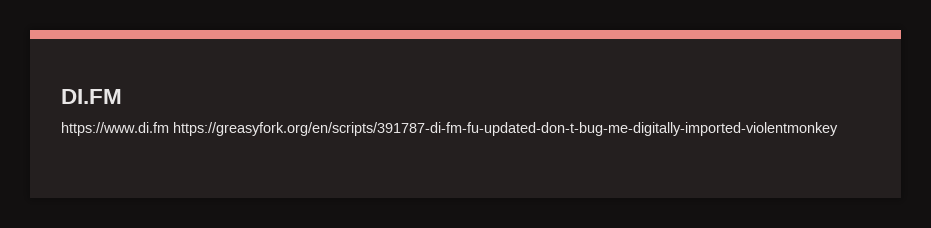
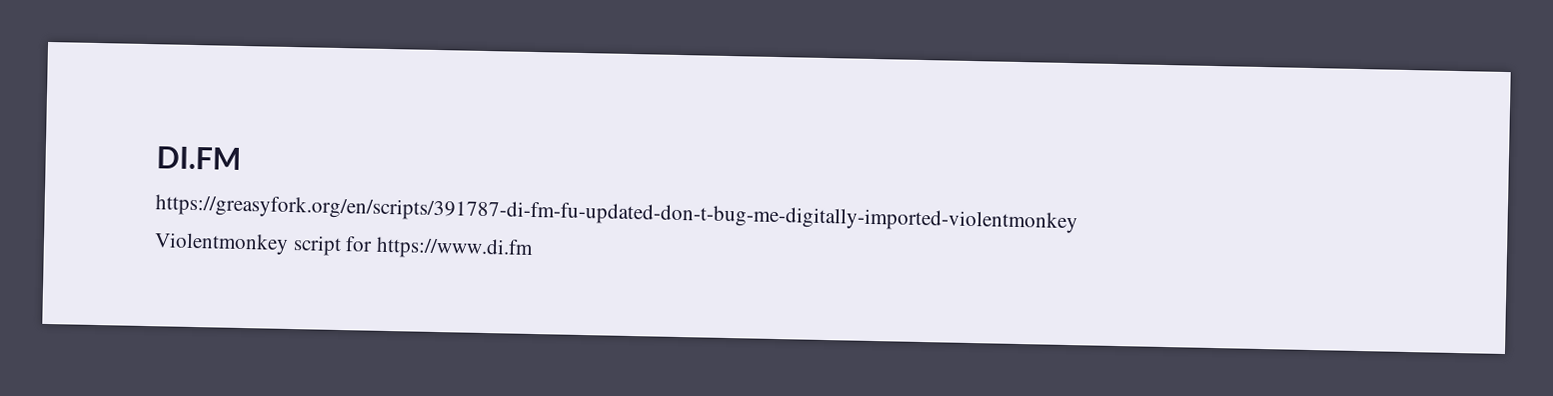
[61,122,838,136] https://www.di.fm https://greasyfork.org/en/scripts/391787-di-fm-fu-updated-don-t-bug-me-digitally-imported-violentmonkey -> [155,194,1078,234] [154,232,535,261] https://greasyfork.org/en/scripts/391787-di-fm-fu-updated-don-t-bug-me-digitally-imported-violentmonkey // Violentmonkey script for https://www.di.fm

